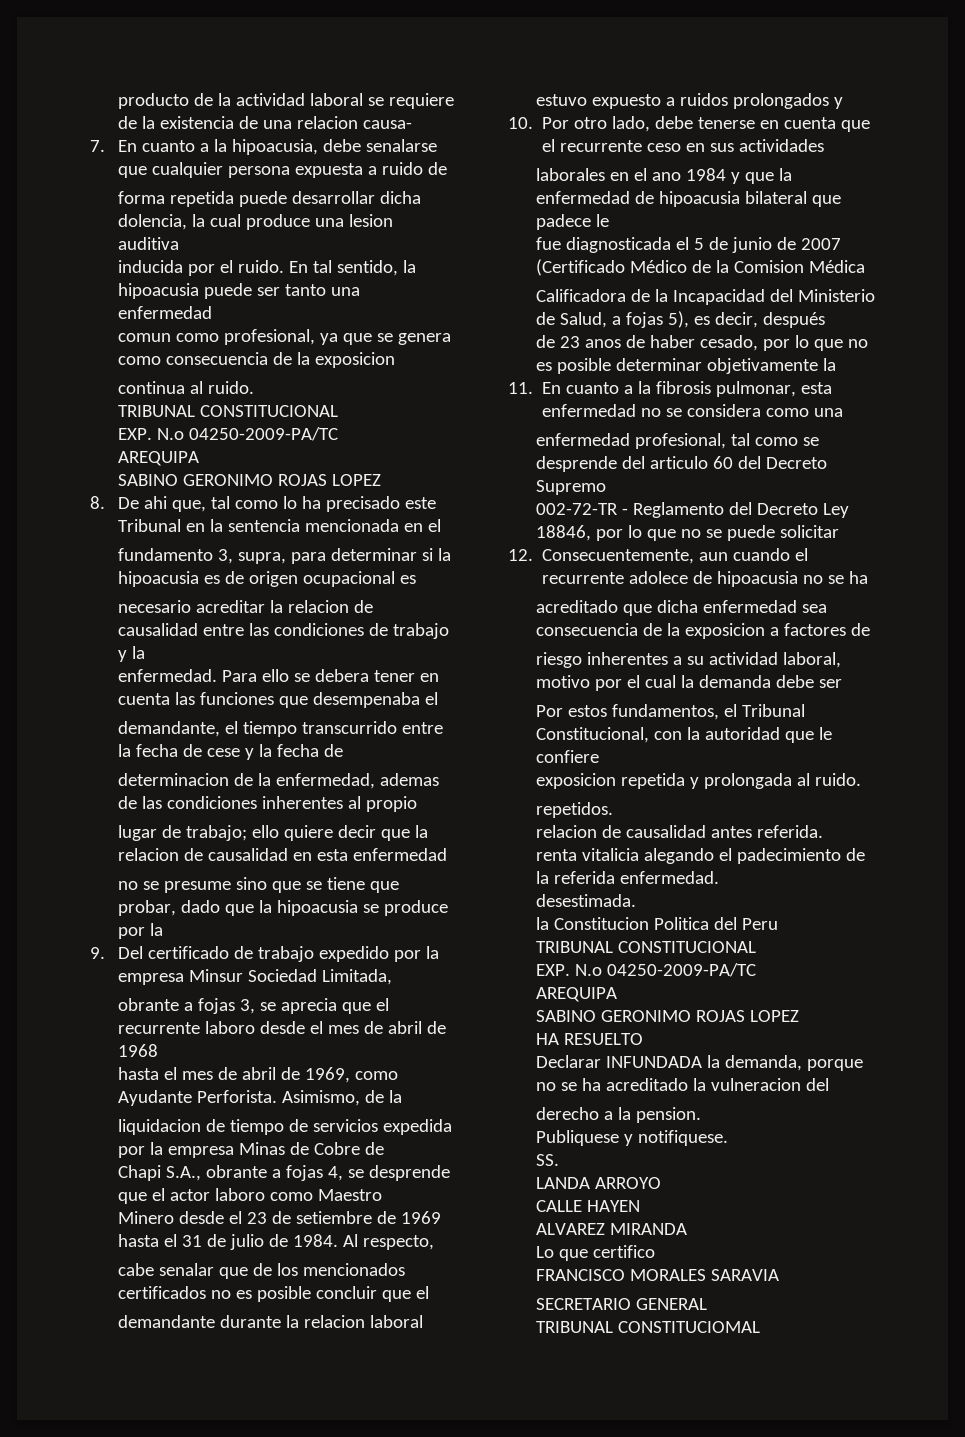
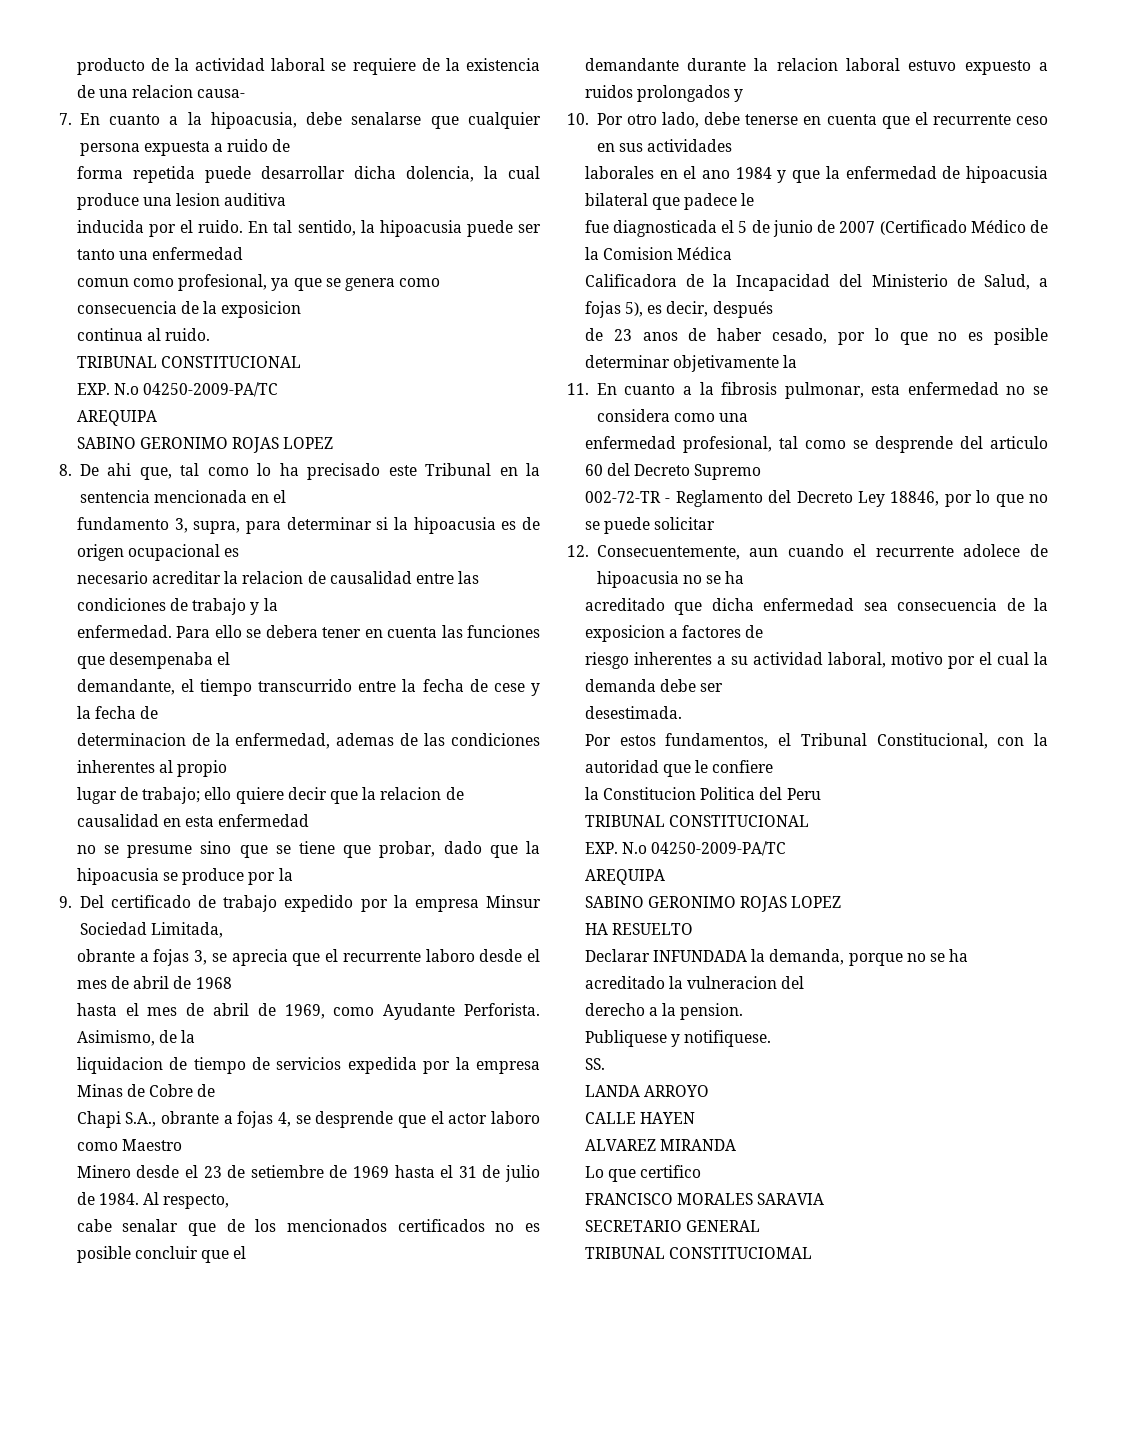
(842, 683) none -> [584,706,682,719] // desestimada.
[535,773,861,789] [535,802,613,818] [535,825,823,838] [535,848,865,864] [535,871,719,884] [535,894,636,907] // exposicion repetida y prolongada al ruido. // repetidos. // relacion de causalidad antes referida. // renta vitalicia alegando el padecimiento de la referida enfermedad. // desestimada. -> (774, 766) none

